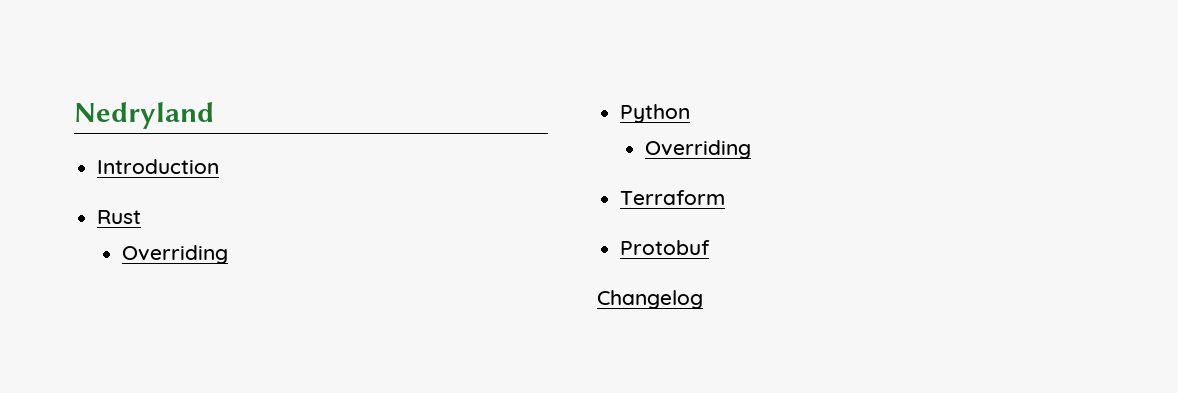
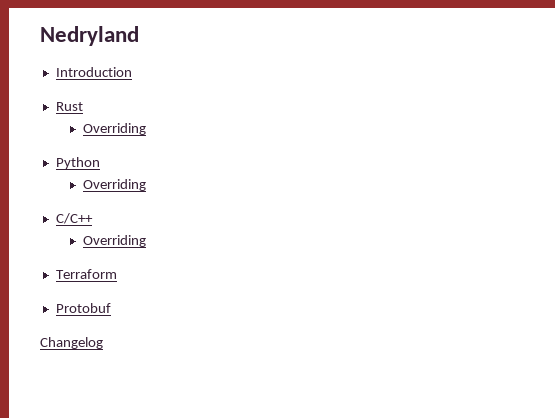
(751, 149) none -> [55,213,93,224] [83,235,147,247] // C/C++ // Overriding

